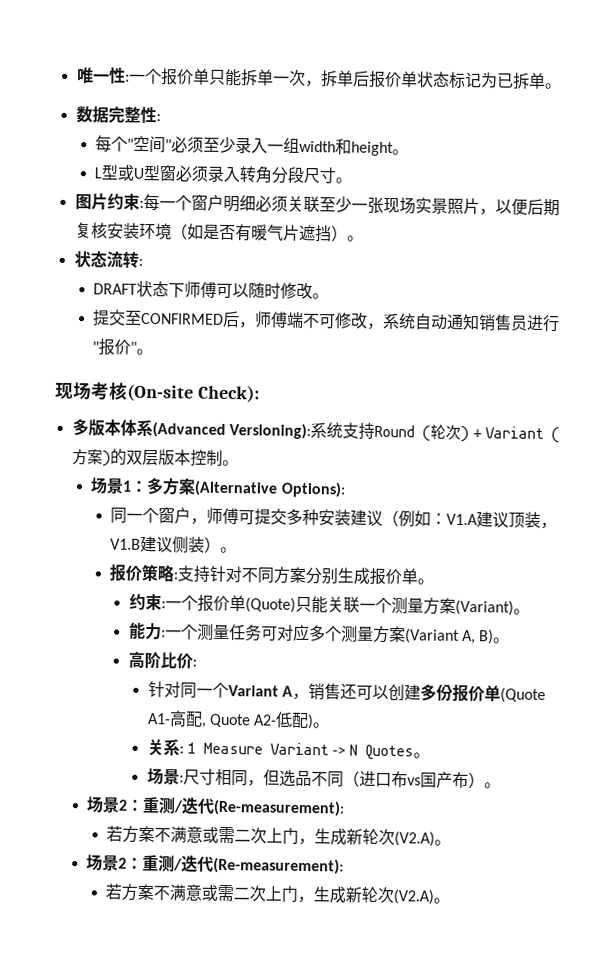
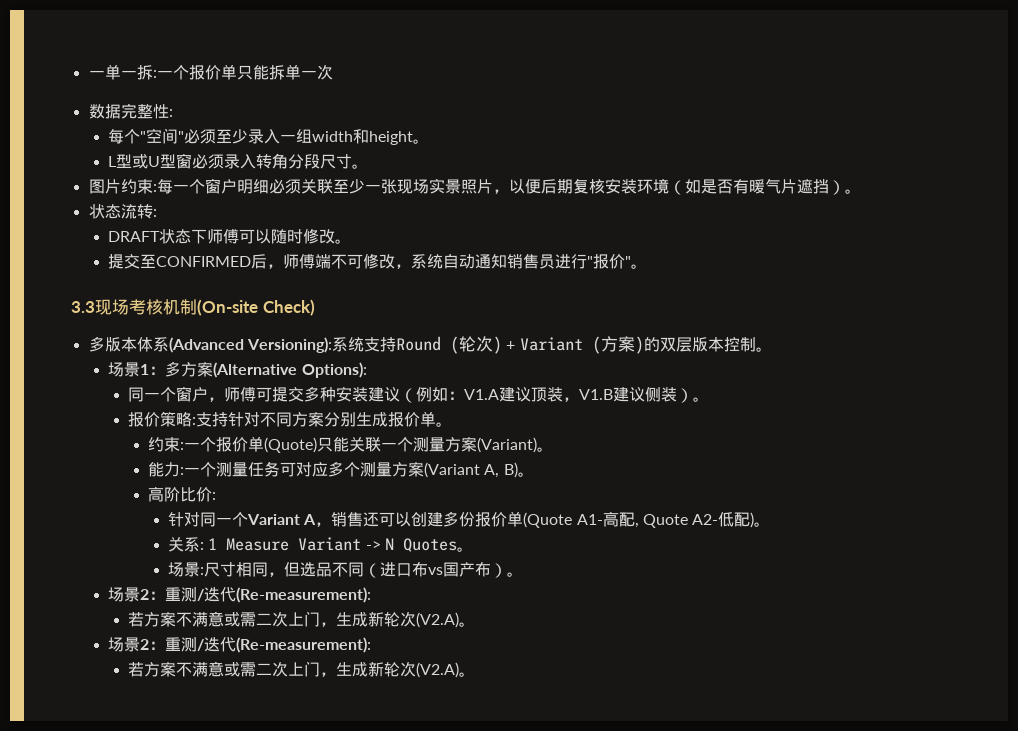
[76,66,126,84] 唯一性 -> [88,64,153,80] 一单一拆
[303,70,562,90] ，拆单后报价单状态标记为已拆单。 -> (333, 72) none
(154, 352) none -> [71,301,95,313] 3.3
[127,383,260,403] (On-site Check): -> [163,299,315,316] 机制(On-site Check)

